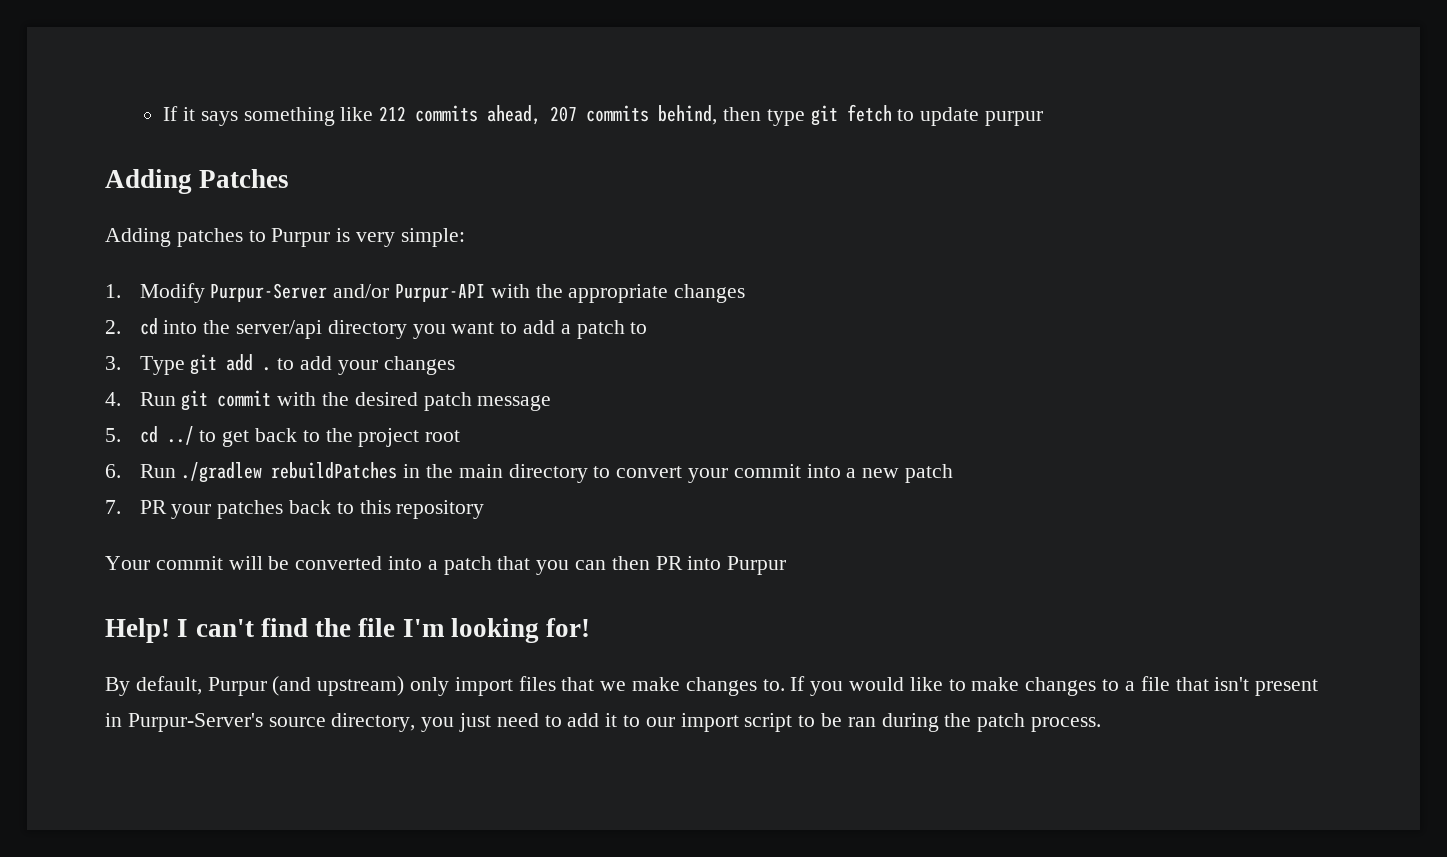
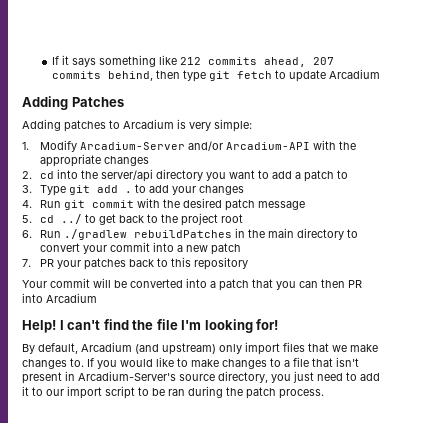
[985,111,1044,126] purpur -> [329,69,381,79] Arcadium
[271,228,331,247] Purpur -> [123,119,174,129] Arcadium
[210,283,485,302] Purpur-Server and/or Purpur-API -> [80,141,311,151] Arcadium-Server and/or Arcadium-API
[727,556,787,575] Purpur -> [46,293,97,303] Arcadium
[207,677,267,696] Purpur -> [81,342,132,352] Arcadium
[127,713,263,732] Purpur-Server's -> [78,371,176,381] Arcadium-Server's

